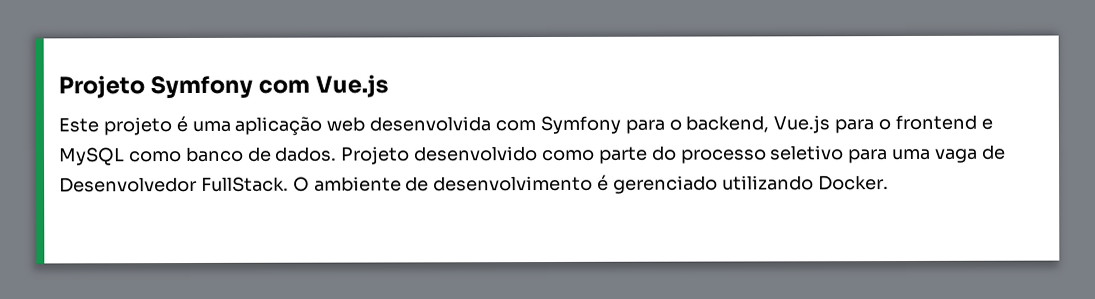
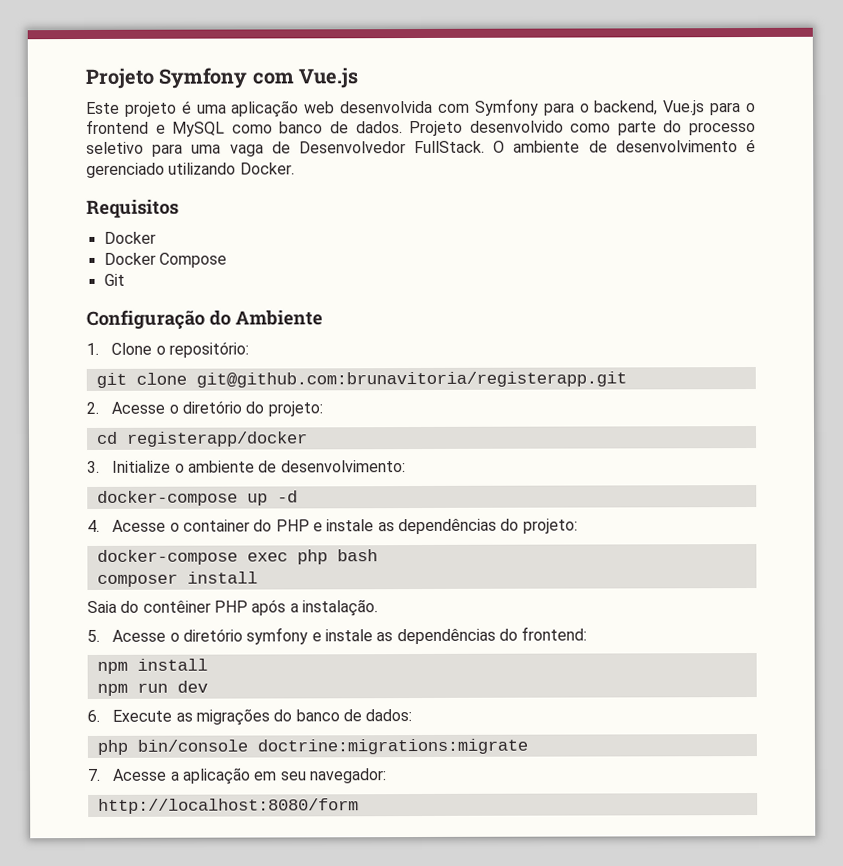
(889, 183) none -> [86,198,179,218] [103,231,156,244] [103,252,227,268] [103,273,125,286] [86,309,323,330] [86,341,249,358] [95,371,627,388] [86,400,323,417] [95,431,308,447] [87,460,406,473] [96,490,298,506] [87,518,578,535] [96,549,378,565] [96,571,258,587] [87,599,378,617] [87,626,588,645] [96,658,208,674] [96,680,208,696] [87,708,413,726] [96,738,528,755] [87,767,387,785] [97,798,359,814] // Requisitos // Docker // Docker Compose // Git // Configuração do Ambiente // 1. Clone o repositório: // git clone git@github.com:brunavitoria/registerapp.git // 2. Acesse o diretório do projeto: // cd registerapp/docker // 3. Initialize o ambiente de desenvolvimento: // docker-compose up -d // 4. Acesse o container do PHP e instale as dependências do projeto: // docker-compose exec php bash // composer install // Saia do contêiner PHP após a instalação. // 5. Acesse o diretório symfony e instale as dependências do frontend: // npm install // npm run dev // 6. Execute as migrações do banco de dados: // php bin/console doctrine:migrations:migrate // 7. Acesse a aplicação em seu navegador: // http://localhost:8080/form

